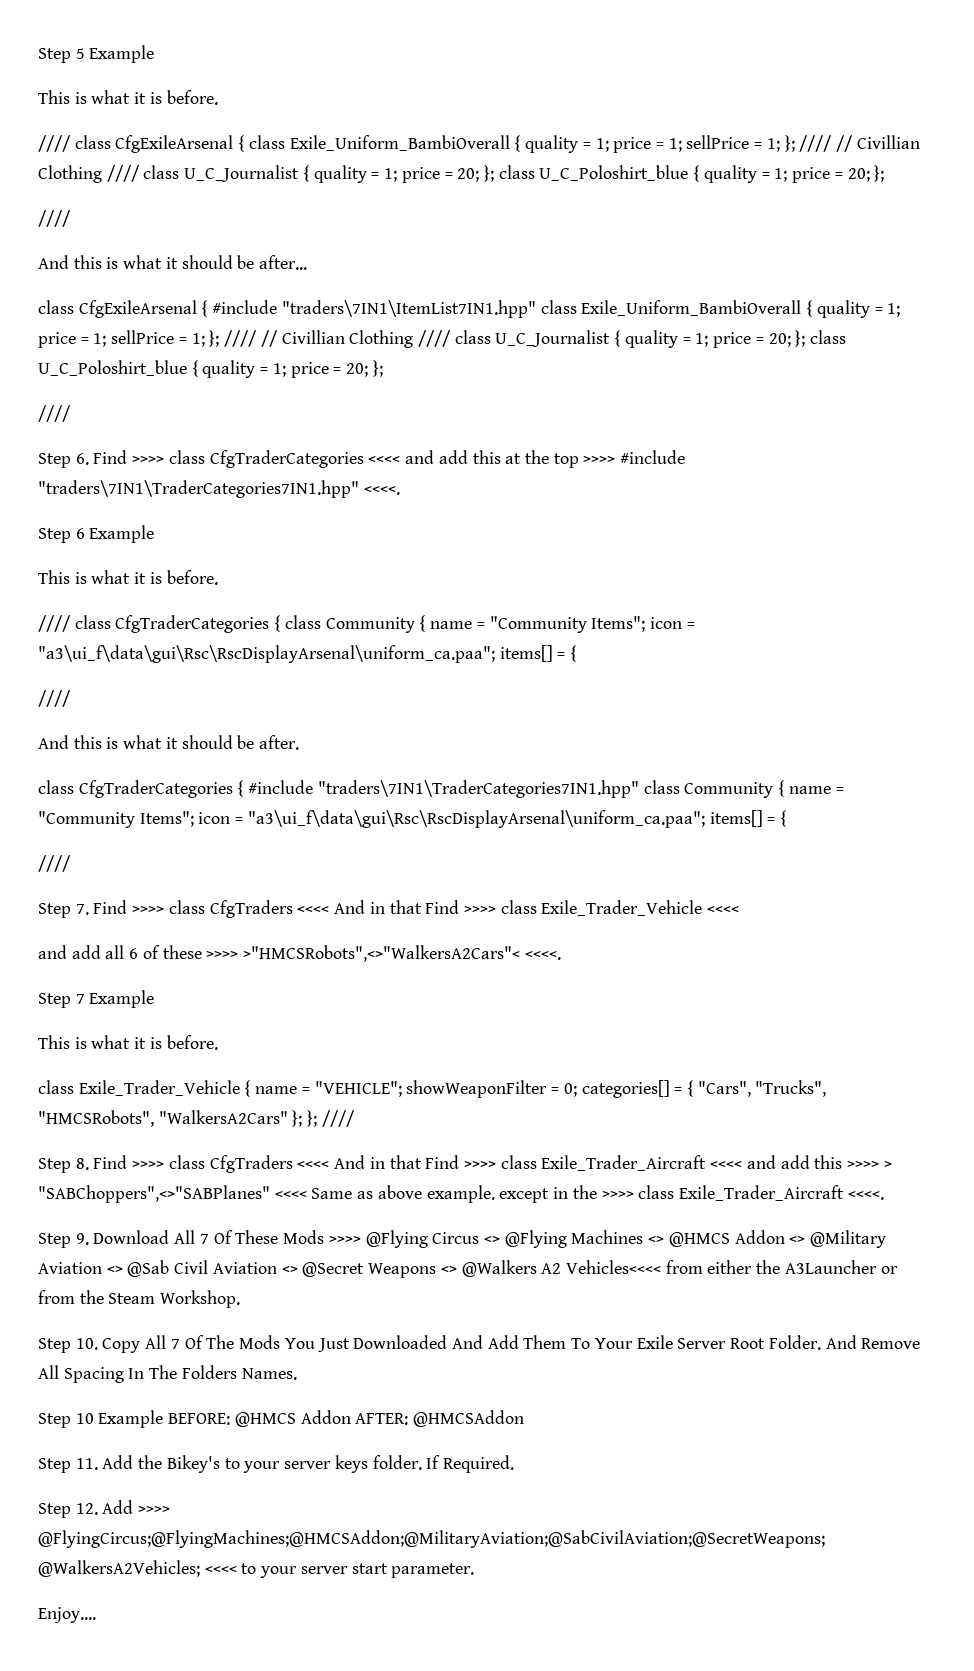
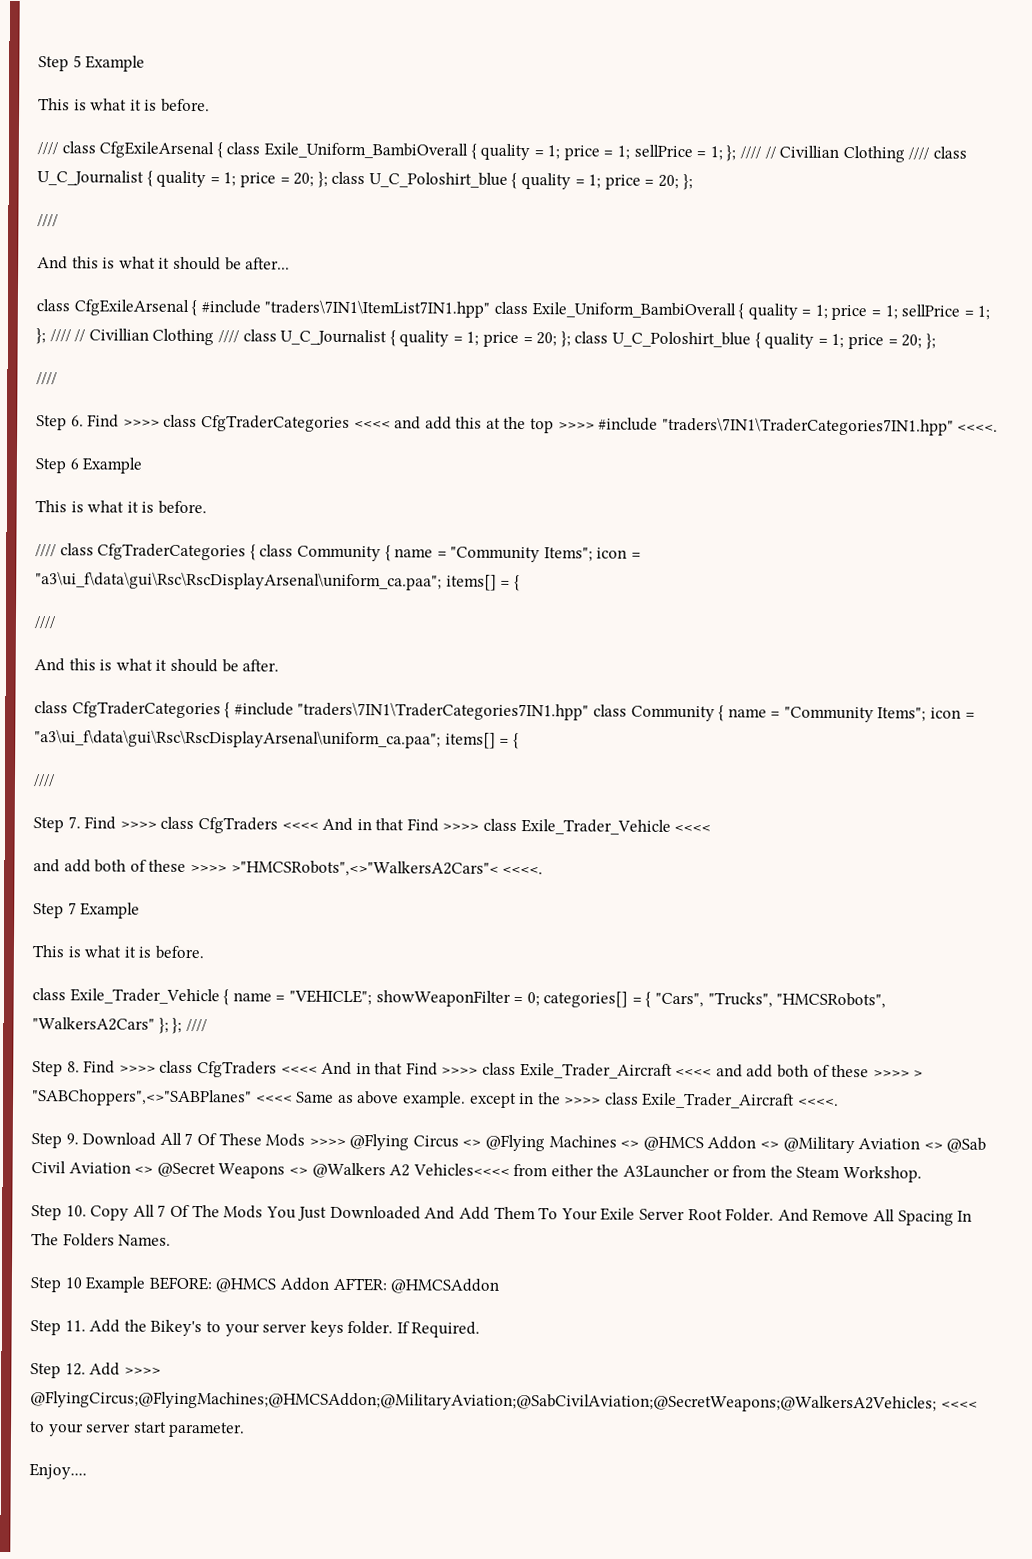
[105,945,139,959] all 6 -> [94,859,127,873] both
[814,1155,843,1169] this -> [777,1064,870,1078] both of these

